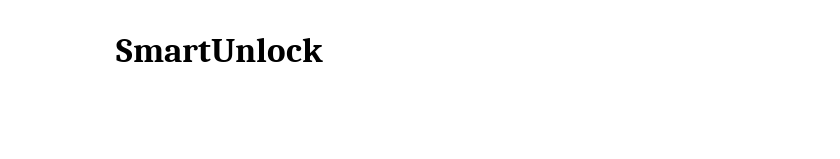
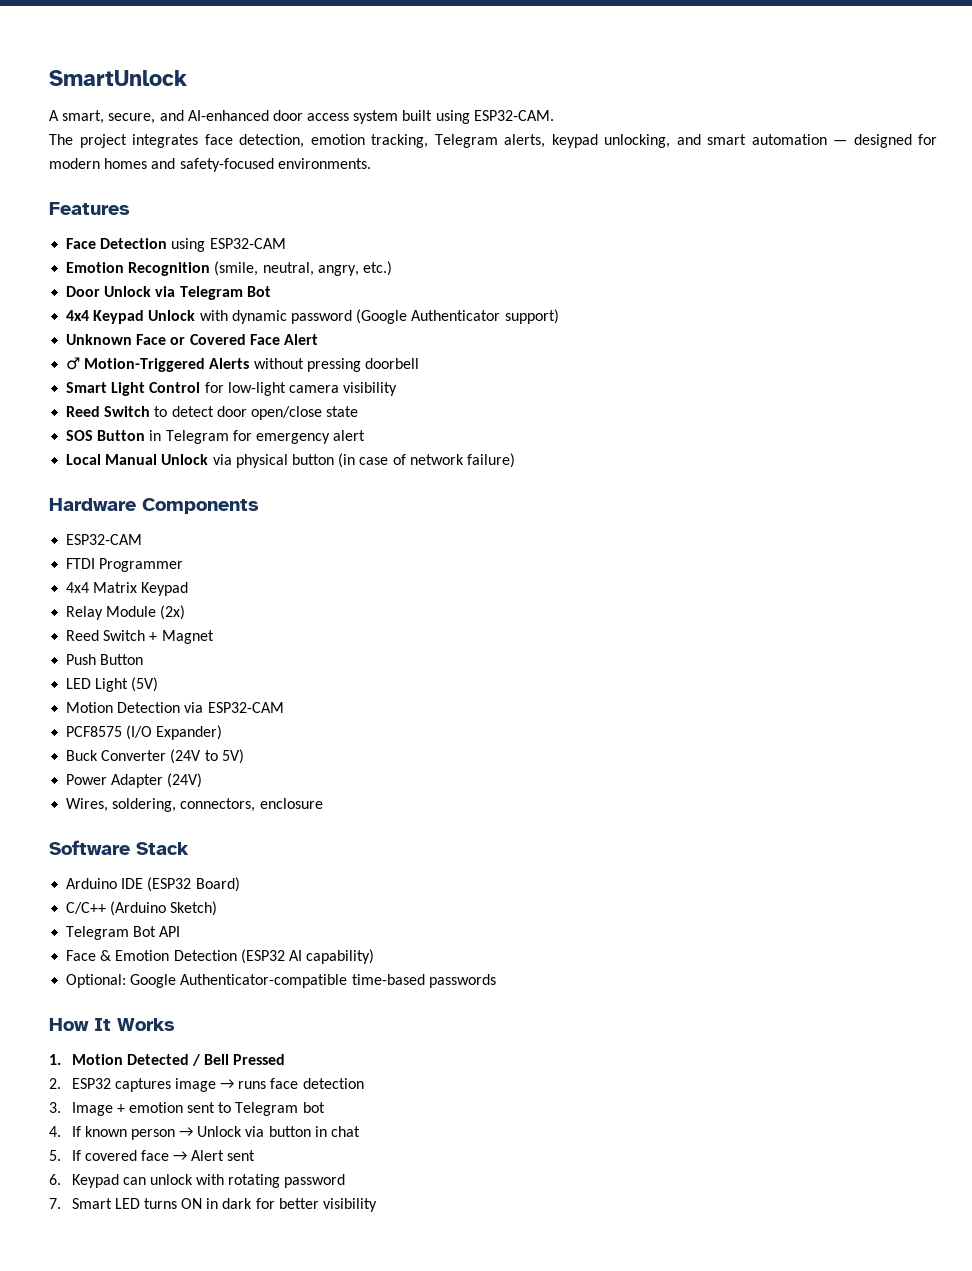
(323, 49) none -> [49,110,554,124] [49,134,937,148] [49,158,371,172] [49,202,130,215] [66,238,286,252] [66,261,392,276] [66,286,271,300] [66,309,559,324] [66,334,318,345] [66,357,419,372] [66,382,398,396] [66,406,359,420] [66,430,366,444] [66,453,515,468] [49,498,259,514] [66,534,143,545] [66,558,184,572] [66,582,189,596] [66,605,186,620] [66,630,214,644] [66,654,144,665] [66,677,159,692] [66,702,284,713] [66,725,223,740] [66,749,244,764] [66,773,203,788] [66,798,323,812] [49,840,189,855] [66,877,240,892] [66,901,218,916] [66,926,181,940] [66,949,375,964] [66,974,496,988] [49,1018,175,1031] [49,1054,286,1066] [49,1078,364,1092] [49,1102,325,1116] [49,1126,361,1140] [49,1150,256,1161] [49,1174,346,1188] [49,1198,378,1212] // A smart, secure, and AI-enhanced door access system built using ESP32-CAM. // The project integrates face detection, emotion tracking, Telegram alerts, keypad unlocking, and smart automation — designed for modern homes and safety-focused environments. // Features // Face Detection using ESP32-CAM // Emotion Recognition (smile, neutral, angry, etc.) // Door Unlock via Telegram Bot // 4x4 Keypad Unlock with dynamic password (Google Authenticator support) // Unknown Face or Covered Face Alert // ♂ Motion-Triggered Alerts without pressing doorbell // Smart Light Control for low-light camera visibility // Reed Switch to detect door open/close state // SOS Button in Telegram for emergency alert // Local Manual Unlock via physical button (in case of network failure) // Hardware Components // ESP32-CAM // FTDI Programmer // 4x4 Matrix Keypad // Relay Module (2x) // Reed Switch + Magnet // Push Button // LED Light (5V) // Motion Detection via ESP32-CAM // PCF8575 (I/O Expander) // Buck Converter (24V to 5V) // Power Adapter (24V) // Wires, soldering, connectors, enclosure // Software Stack // Arduino IDE (ESP32 Board) // C/C++ (Arduino Sketch) // Telegram Bot API // Face & Emotion Detection (ESP32 AI capability) // Optional: Google Authenticator-compatible time-based passwords // How It Works // 1. Motion Detected / Bell Pressed // 2. ESP32 captures image → runs face detection // 3. Image + emotion sent to Telegram bot // 4. If known person → Unlock via button in chat // 5. If covered face → Alert sent // 6. Keypad can unlock with rotating password // 7. Smart LED turns ON in dark for better visibility

